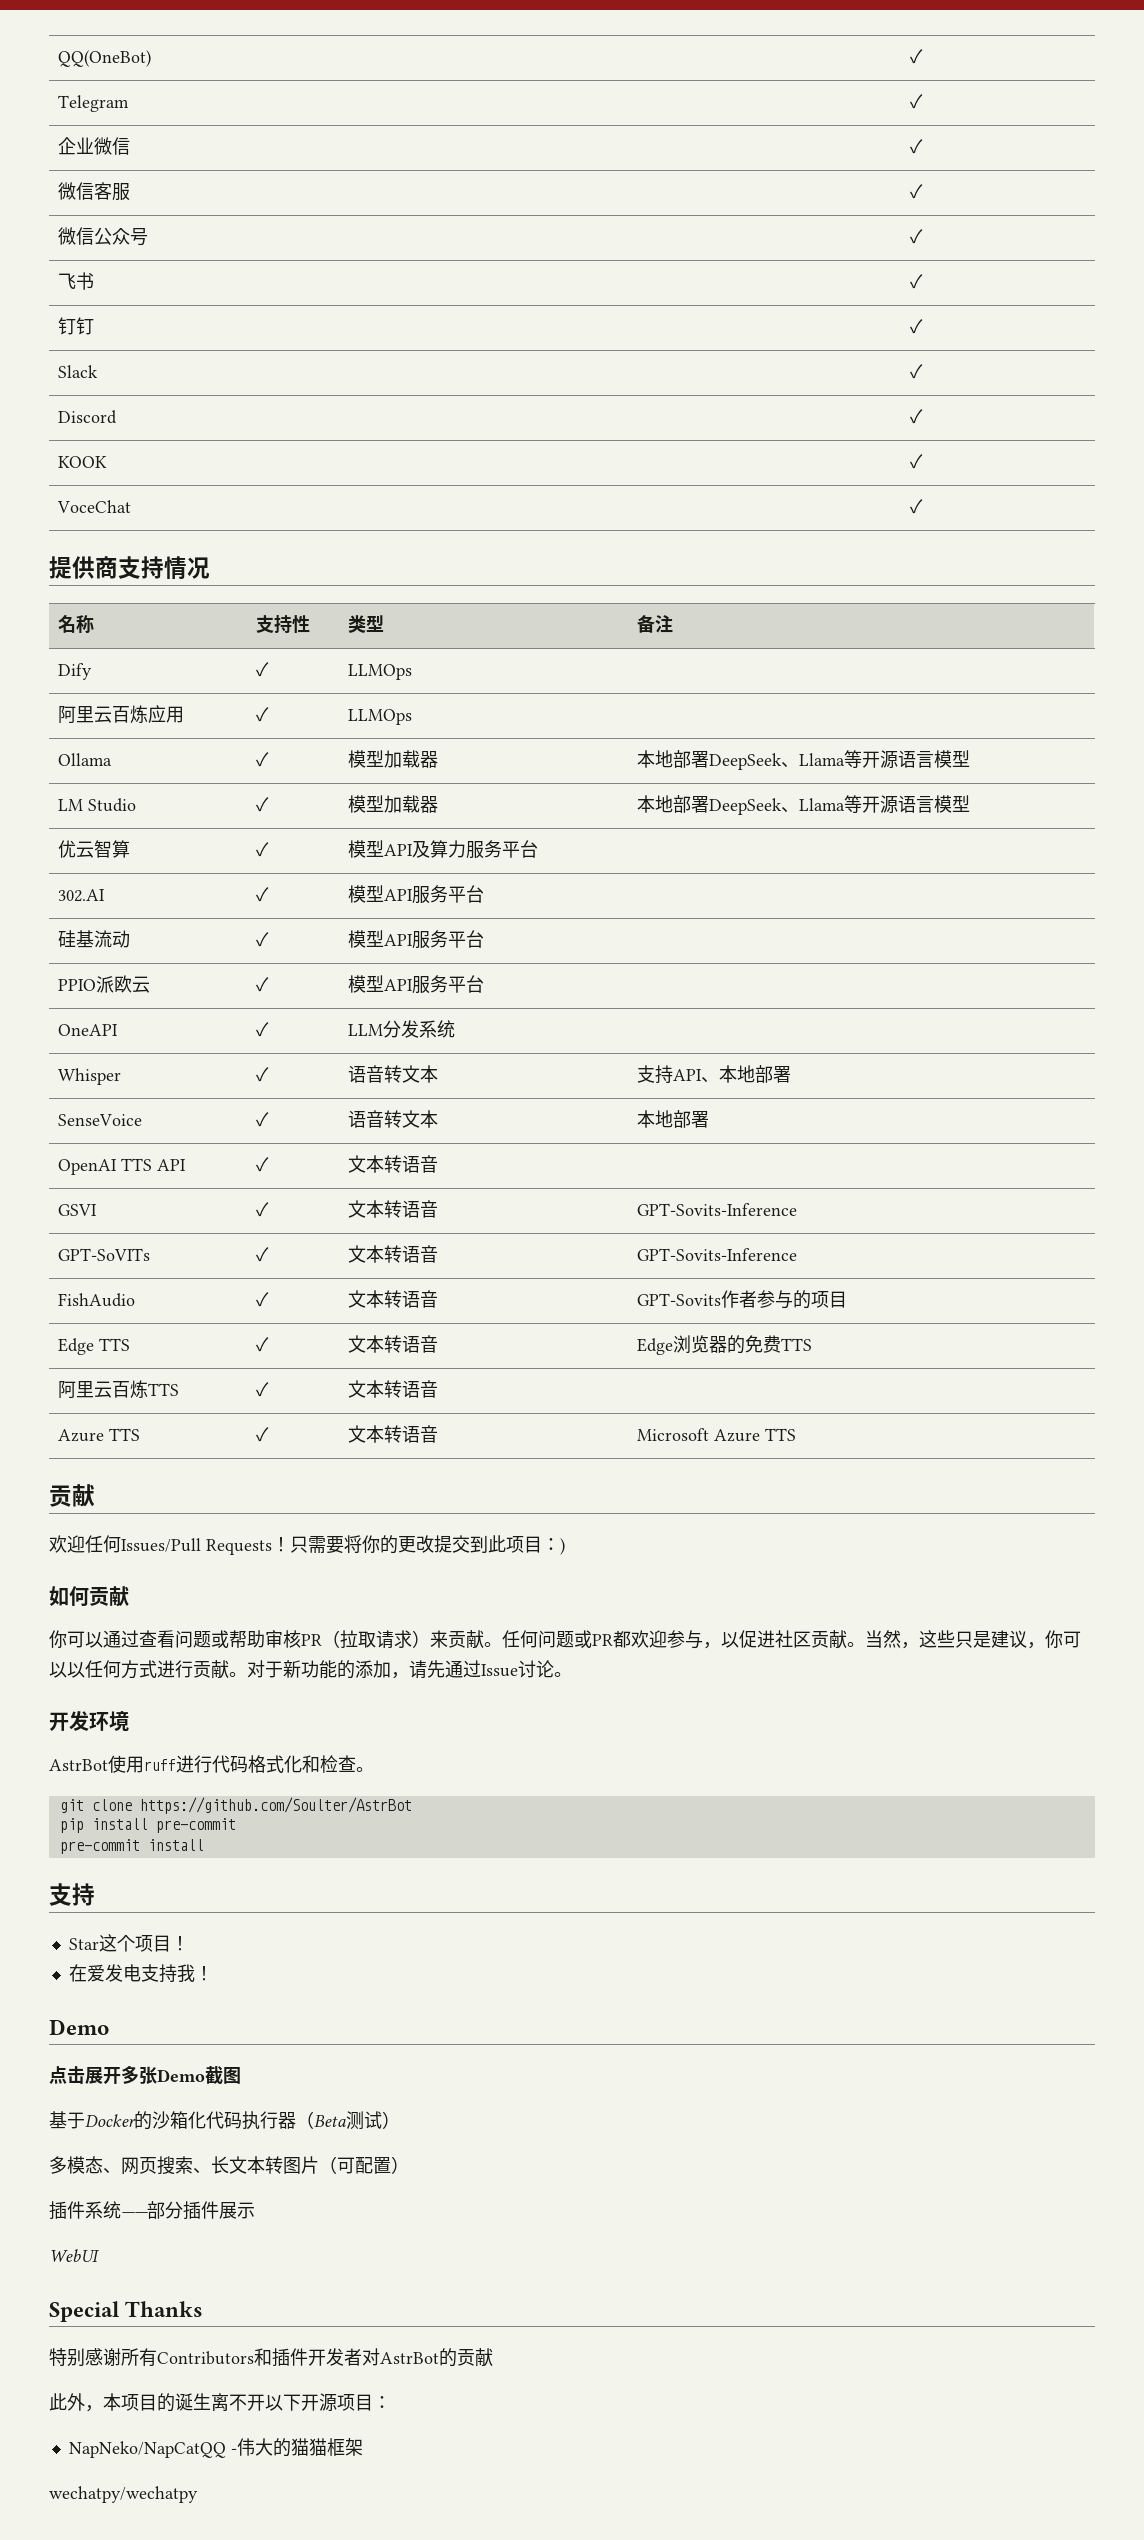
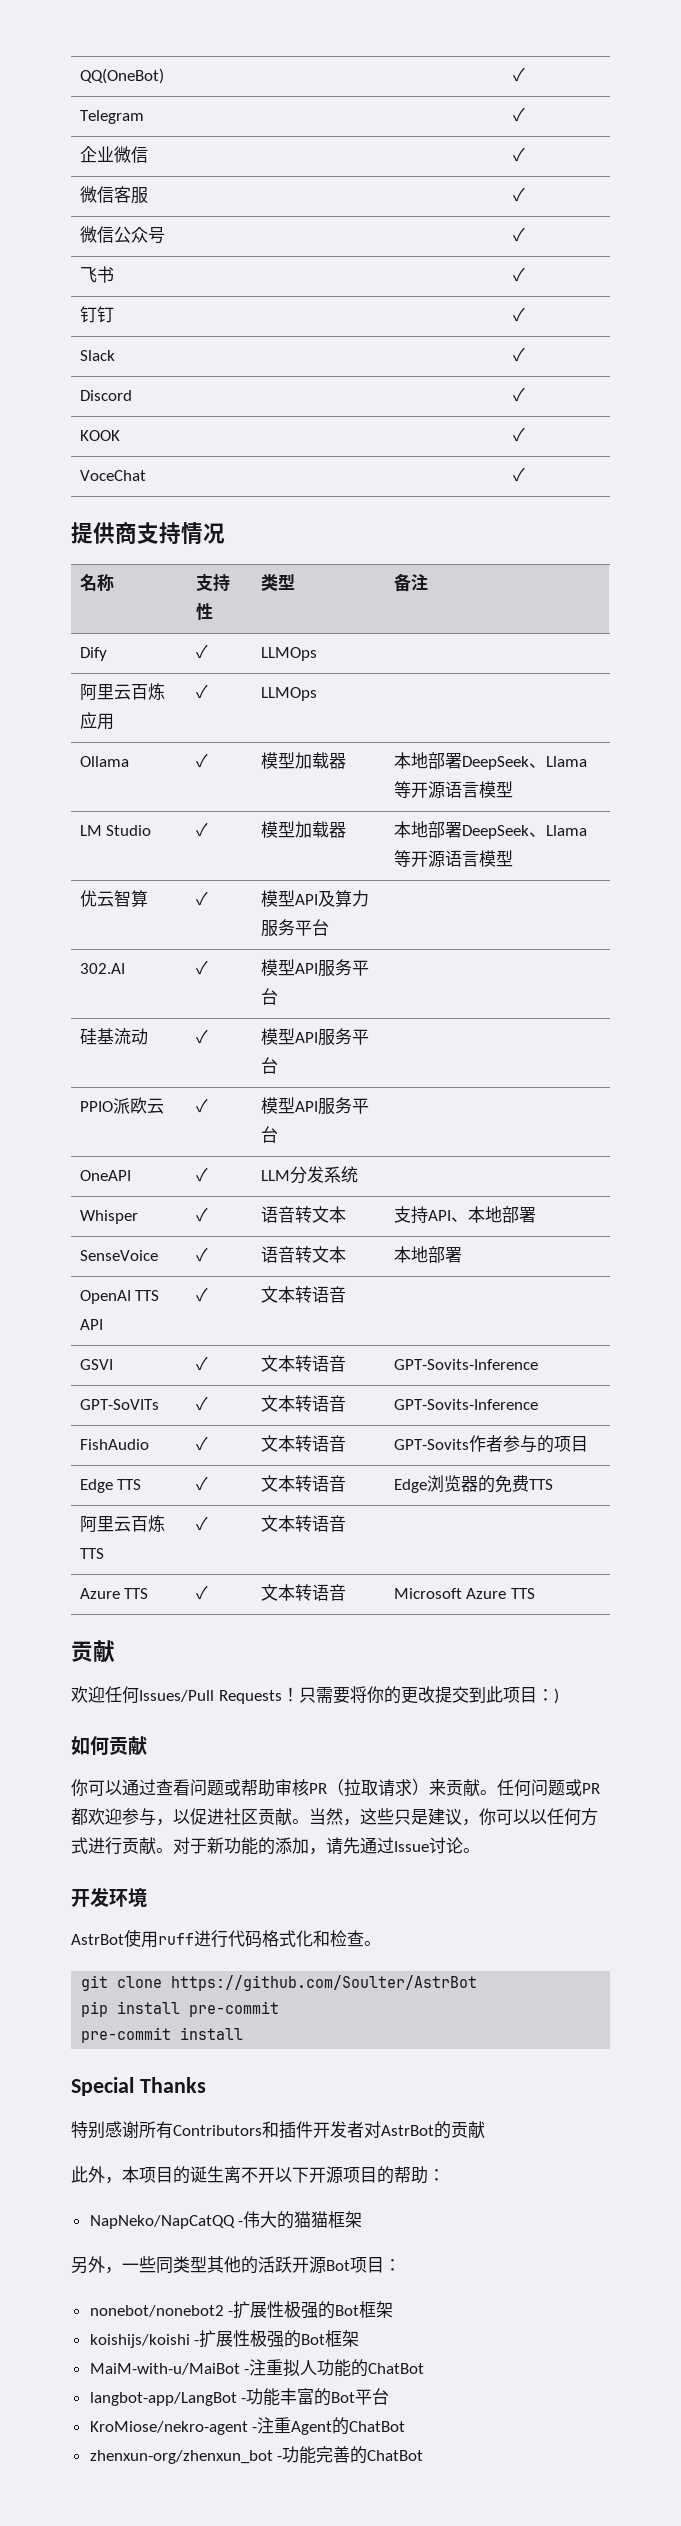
[49,1883,95,1906] [68,1934,189,1952] [68,1964,213,1983] [49,2019,109,2035] [49,2065,241,2085] [49,2111,400,2130] [49,2156,409,2175] [49,2201,255,2220] [49,2249,99,2262] // 支持 // Star这个项目！ // 在爱发电支持我！ // Demo // 点击展开多张Demo截图 // 基于Docker的沙箱化代码执行器（Beta测试） // 多模态、网页搜索、长文本转图片（可配置） // 插件系统——部分插件展示 // WebUI -> (244, 2033) none
(373, 2402) none -> [377,2166,428,2184] 的帮助
[49,2486,198,2503] wechatpy/wechatpy -> [71,2256,401,2274] [89,2301,394,2319] [89,2330,360,2348] [89,2359,425,2377] [89,2388,390,2406] [89,2417,406,2435] [89,2446,424,2464] 另外，一些同类型其他的活跃开源Bot项目： // nonebot/nonebot2 -扩展性极强的Bot框架 // koishijs/koishi -扩展性极强的Bot框架 // MaiM-with-u/MaiBot -注重拟人功能的ChatBot // langbot-app/LangBot -功能丰富的Bot平台 // KroMiose/nekro-agent -注重Agent的ChatBot // zhenxun-org/zhenxun_bot -功能完善的ChatBot

